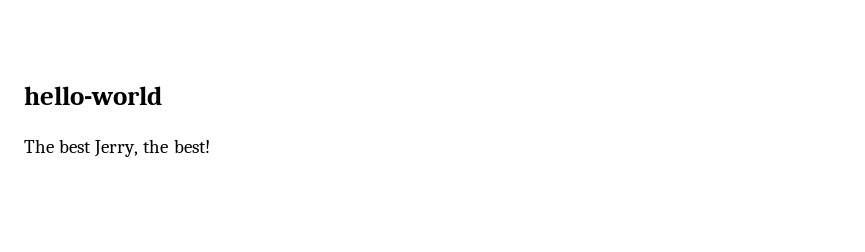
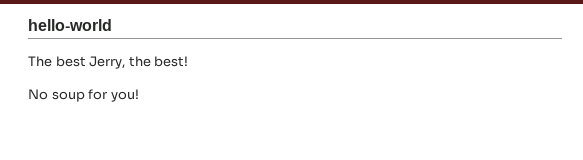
(210, 146) none -> [28,89,139,102] // No soup for you!

